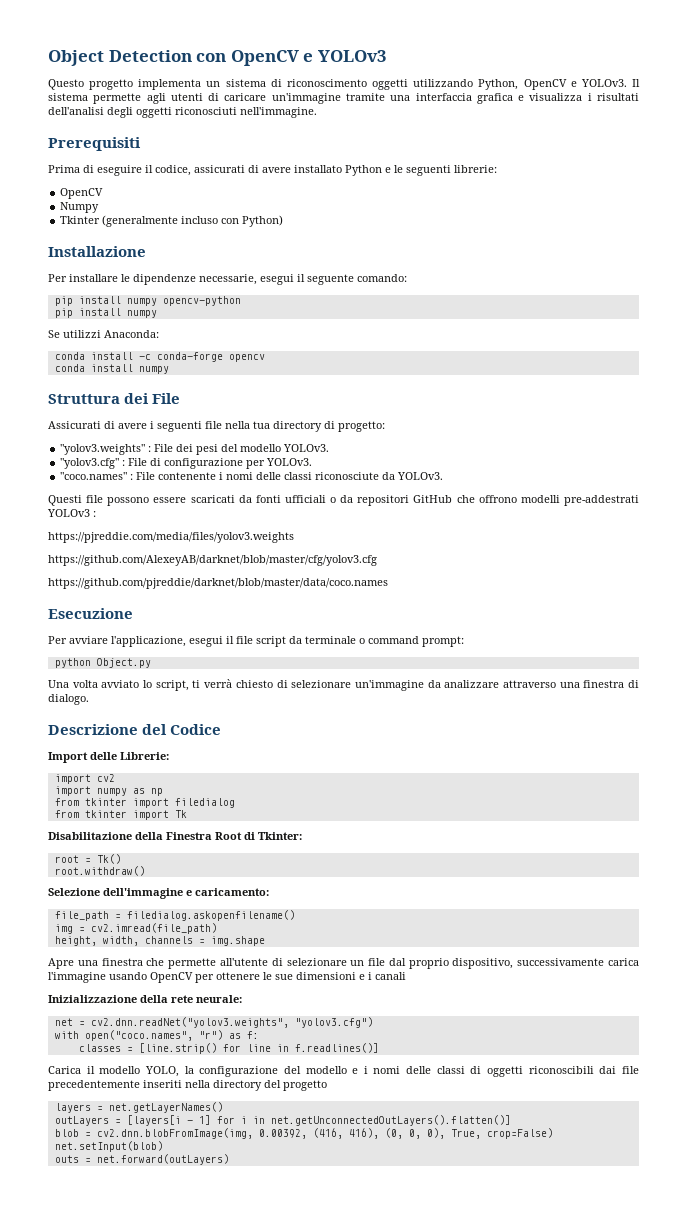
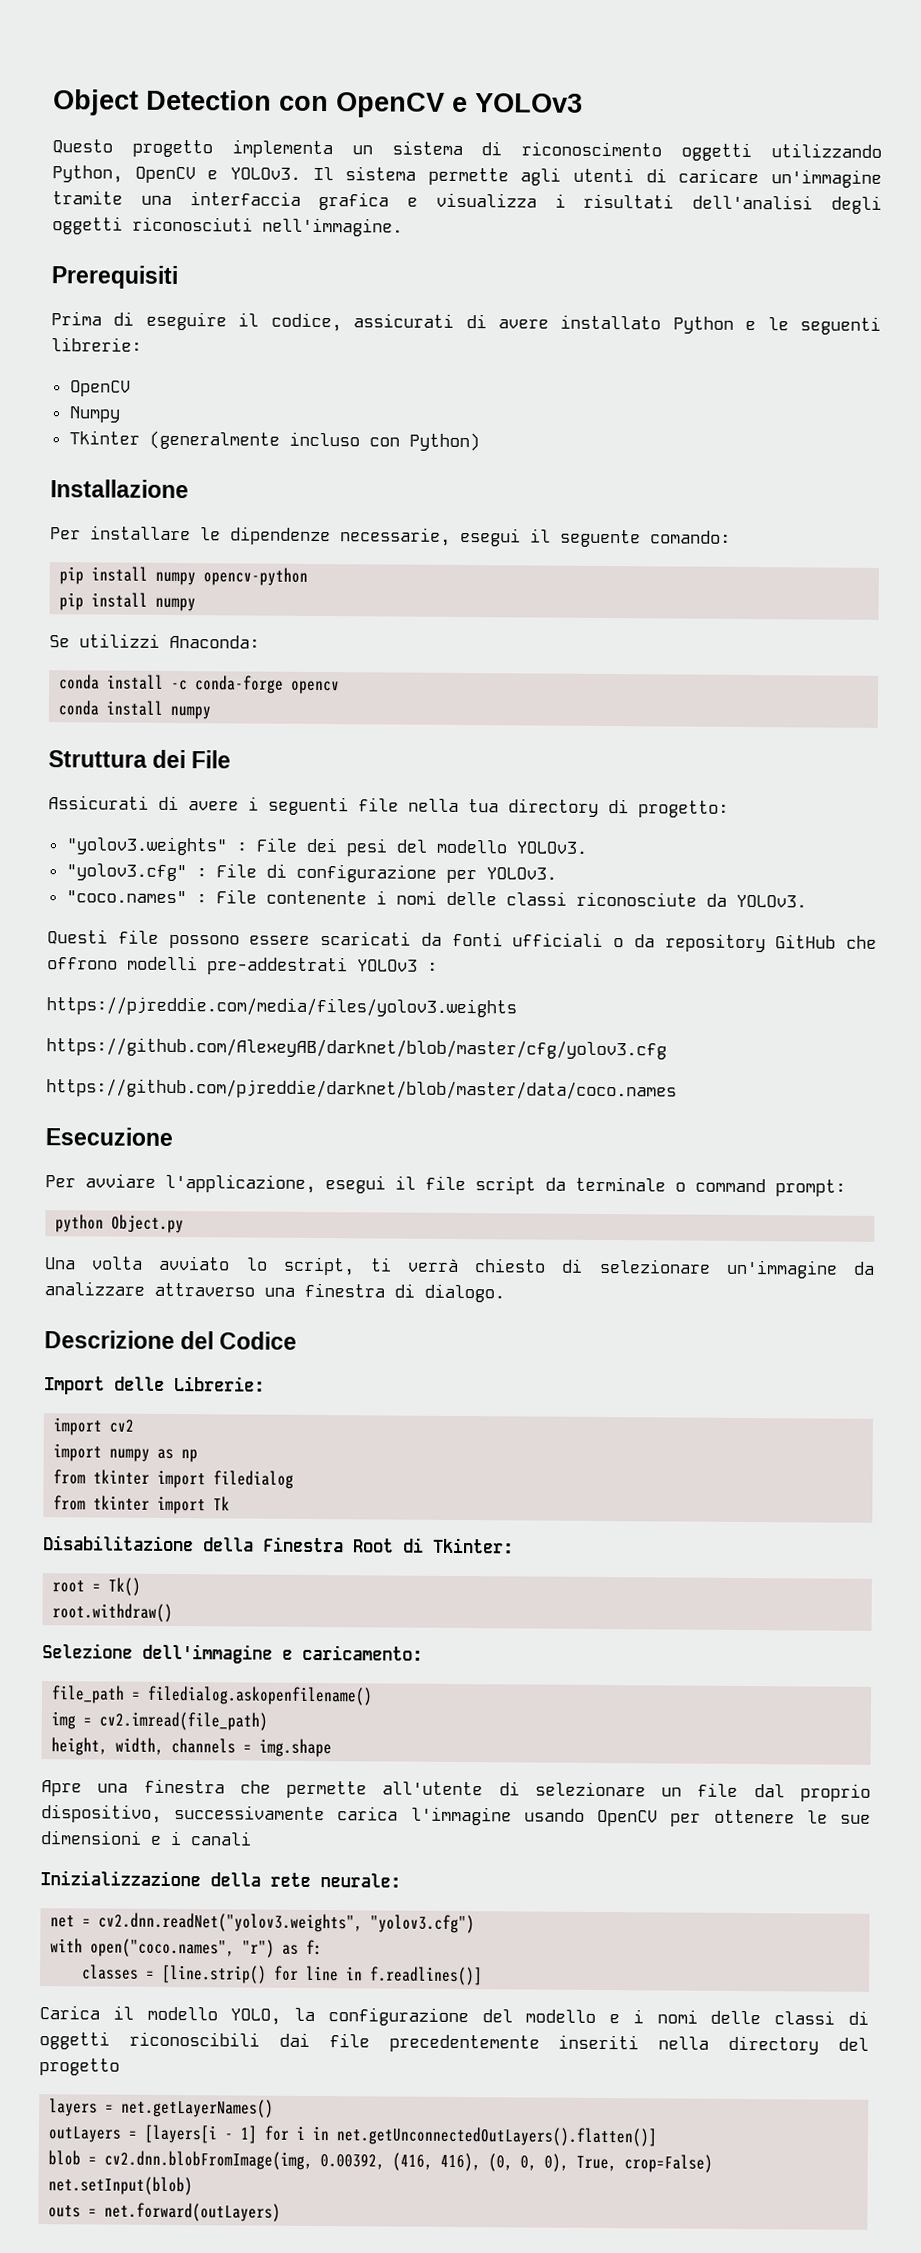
[357,495,410,506] repositori -> [664,933,766,953] repository

